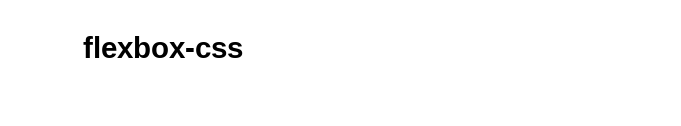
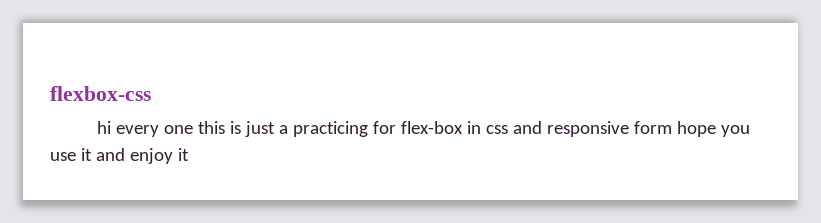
(243, 47) none -> [96,121,750,137] [50,148,189,164] // hi every one this is just a practicing for flex-box in css and responsive form hope you use it and enjoy it

